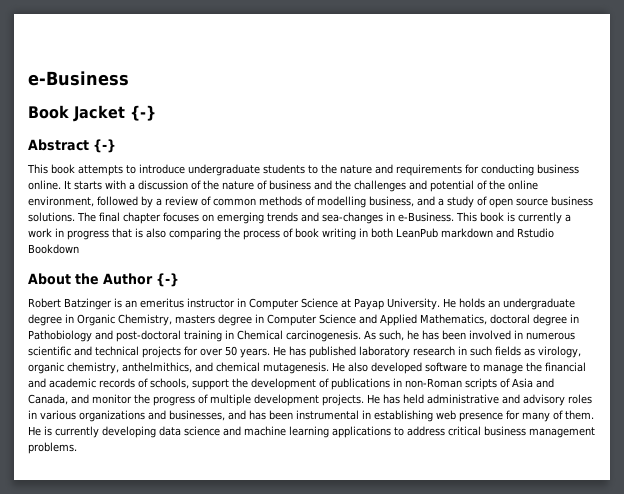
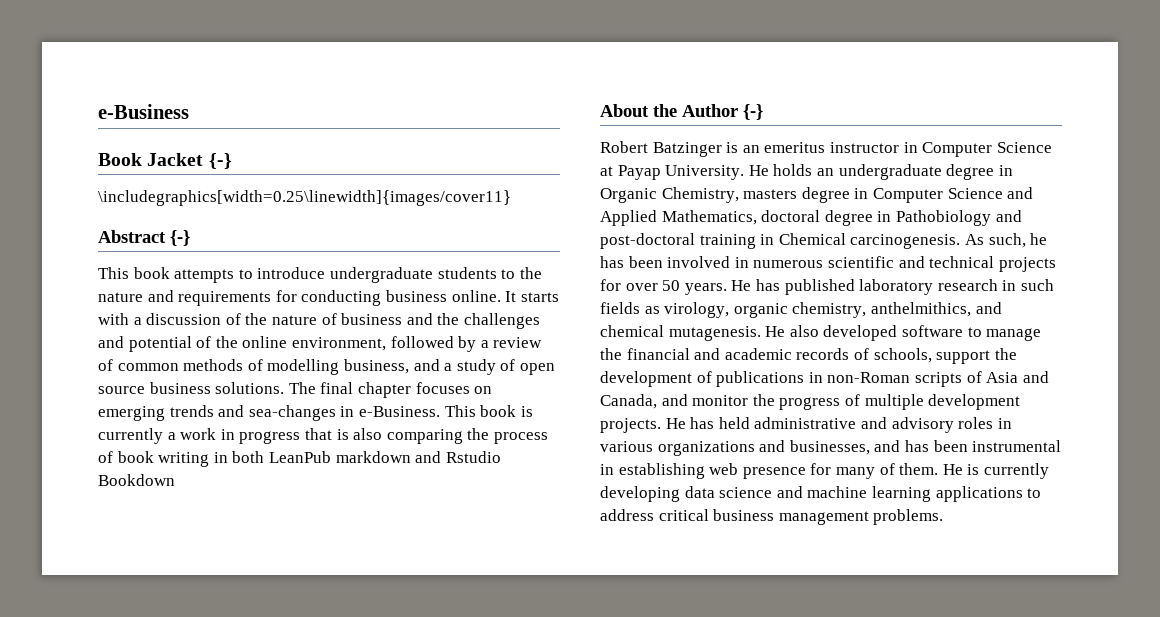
(156, 113) none -> [98,190,511,206] // \includegraphics[width=0.25\linewidth]{images/cover11}

